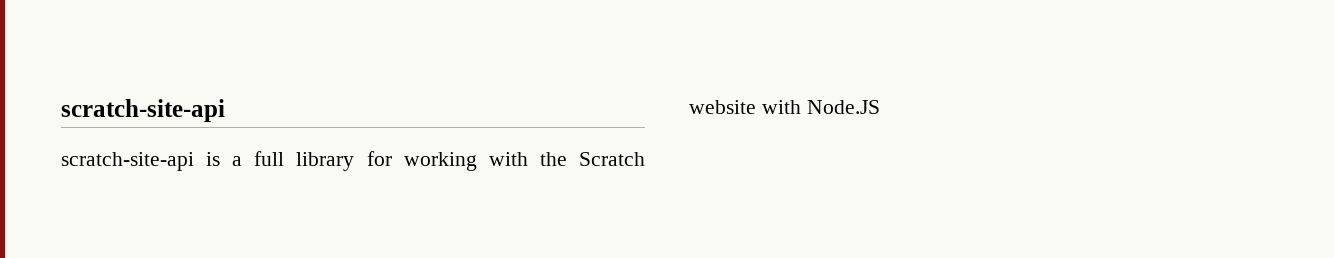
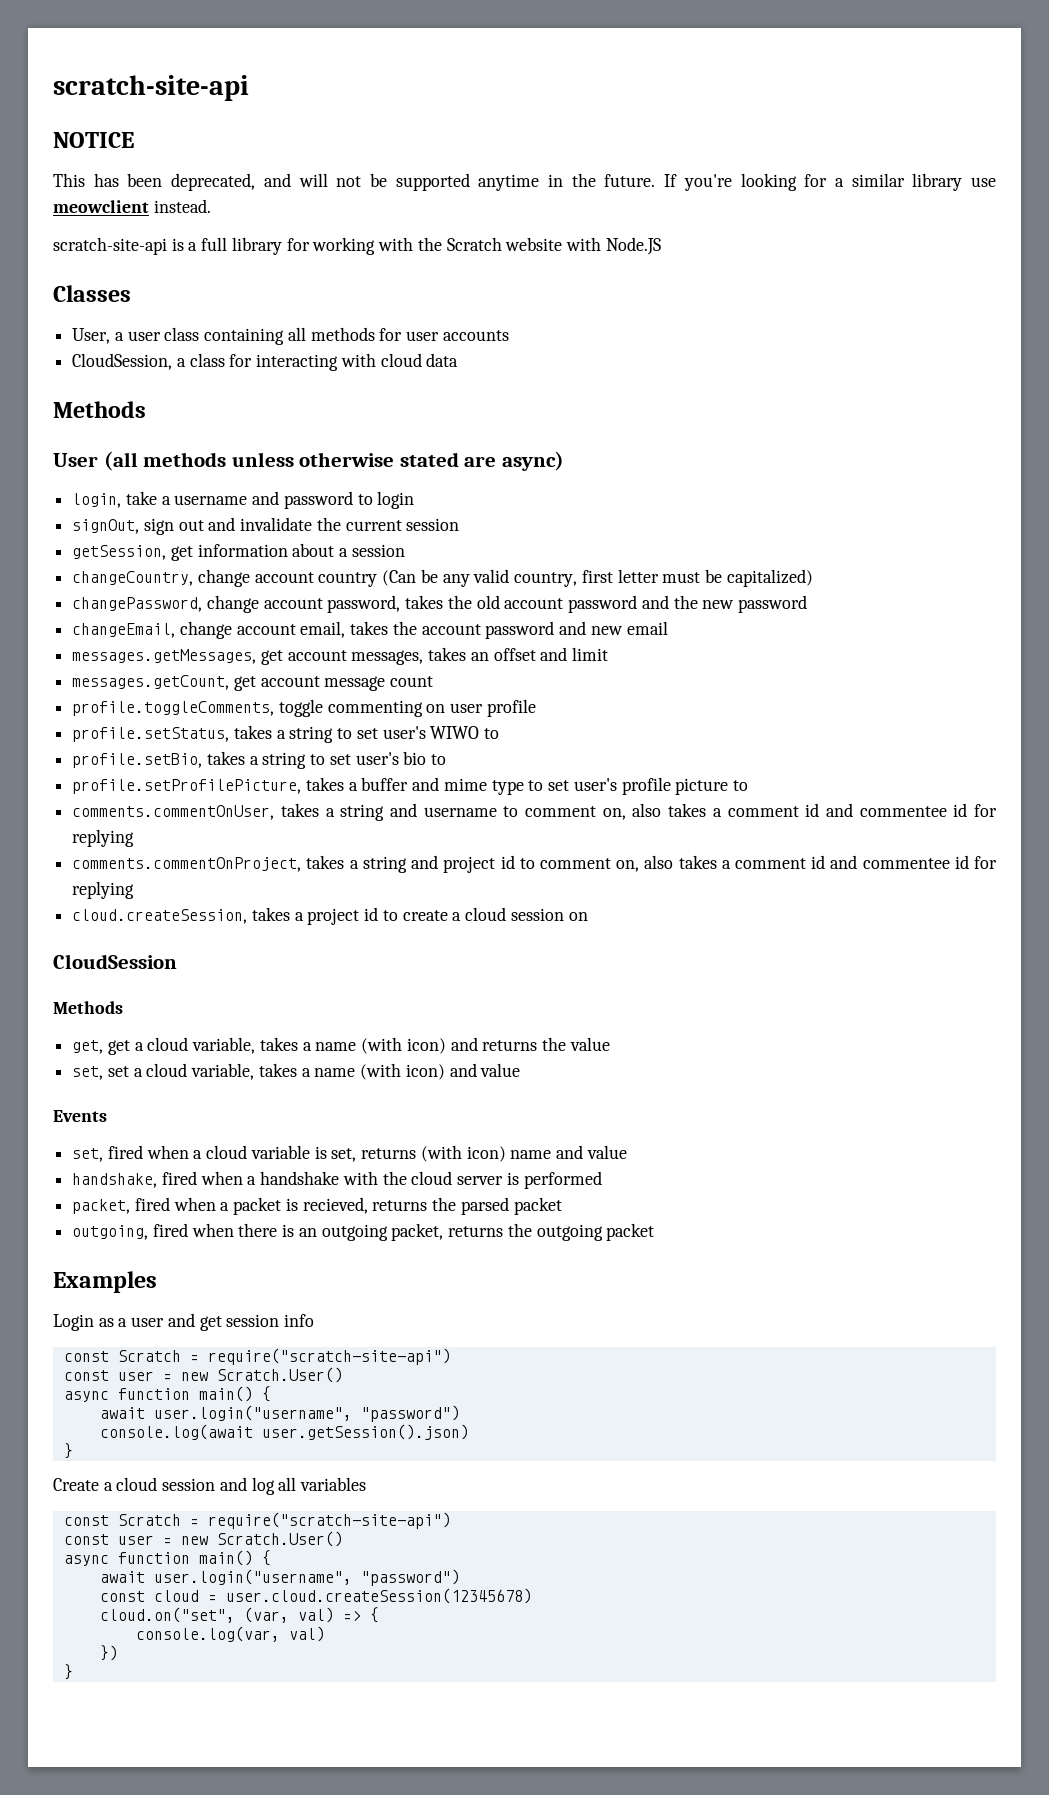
[61,99,225,122] scratch-site-api -> [53,75,249,101] [53,132,134,148] [53,173,997,191] [53,199,211,213] scratch-site-api // NOTICE // This has been deprecated, and will not be supported anytime in the future. If you're looking for a similar library use meowclient instead.
(880, 107) none -> [53,285,131,302] [72,327,509,345] [72,353,459,371] [53,401,146,418] [53,451,564,471] [72,491,415,509] [72,517,460,535] [72,543,405,561] [72,569,813,587] [72,595,807,613] [72,621,668,639] [72,647,609,665] [72,675,434,691] [72,699,536,717] [72,725,500,743] [72,751,447,769] [72,777,748,795] [72,803,998,821] [72,829,135,847] [72,855,998,873] [72,881,135,899] [72,907,588,925] [53,954,177,969] [53,1001,123,1014] [72,1037,610,1055] [72,1063,521,1080] [53,1110,107,1122] [72,1145,627,1162] [72,1171,602,1189] [72,1197,562,1215] [72,1223,655,1241] [53,1271,157,1293] [53,1313,315,1331] [63,1348,451,1365] [63,1367,343,1383] [63,1386,271,1402] [99,1405,460,1422] [99,1424,469,1440] [63,1443,73,1459] [53,1477,367,1495] [63,1512,451,1529] [63,1531,343,1547] [63,1550,271,1566] [99,1569,460,1586] [99,1588,532,1604] [99,1607,379,1623] [135,1626,325,1642] [99,1645,118,1661] [63,1664,73,1680] // Classes // User, a user class containing all methods for user accounts // CloudSession, a class for interacting with cloud data // Methods // User (all methods unless otherwise stated are async) // login, take a username and password to login // signOut, sign out and invalidate the current session // getSession, get information about a session // changeCountry, change account country (Can be any valid country, first letter must be capitalized) // changePassword, change account password, takes the old account password and the new password // changeEmail, change account email, takes the account password and new email // messages.getMessages, get account messages, takes an offset and limit // messages.getCount, get account message count // profile.toggleComments, toggle commenting on user profile // profile.setStatus, takes a string to set user's WIWO to // profile.setBio, takes a string to set user's bio to // profile.setProfilePicture, takes a buffer and mime type to set user's profile picture to // comments.commentOnUser, takes a string and username to comment on, also takes a comment id and commentee id for replying // comments.commentOnProject, takes a string and project id to comment on, also takes a comment id and commentee id for replying // cloud.createSession, takes a project id to create a cloud session on // CloudSession // Methods // get, get a cloud variable, takes a name (with icon) and returns the value // set, set a cloud variable, takes a name (with icon) and value // Events // set, fired when a cloud variable is set, returns (with icon) name and value // handshake, fired when a handshake with the cloud server is performed // packet, fired when a packet is recieved, returns the parsed packet // outgoing, fired when there is an outgoing packet, returns the outgoing packet // Examples // Login as a user and get session info // const Scratch = require("scratch-site-api") // const user = new Scratch.User() // async function main() { // await user.login("username", "password") // console.log(await user.getSession().json) // } // Create a cloud session and log all variables // const Scratch = require("scratch-site-api") // const user = new Scratch.User() // async function main() { // await user.login("username", "password") // const cloud = user.cloud.createSession(12345678) // cloud.on("set", (var, val) => { // console.log(var, val) // }) // }

